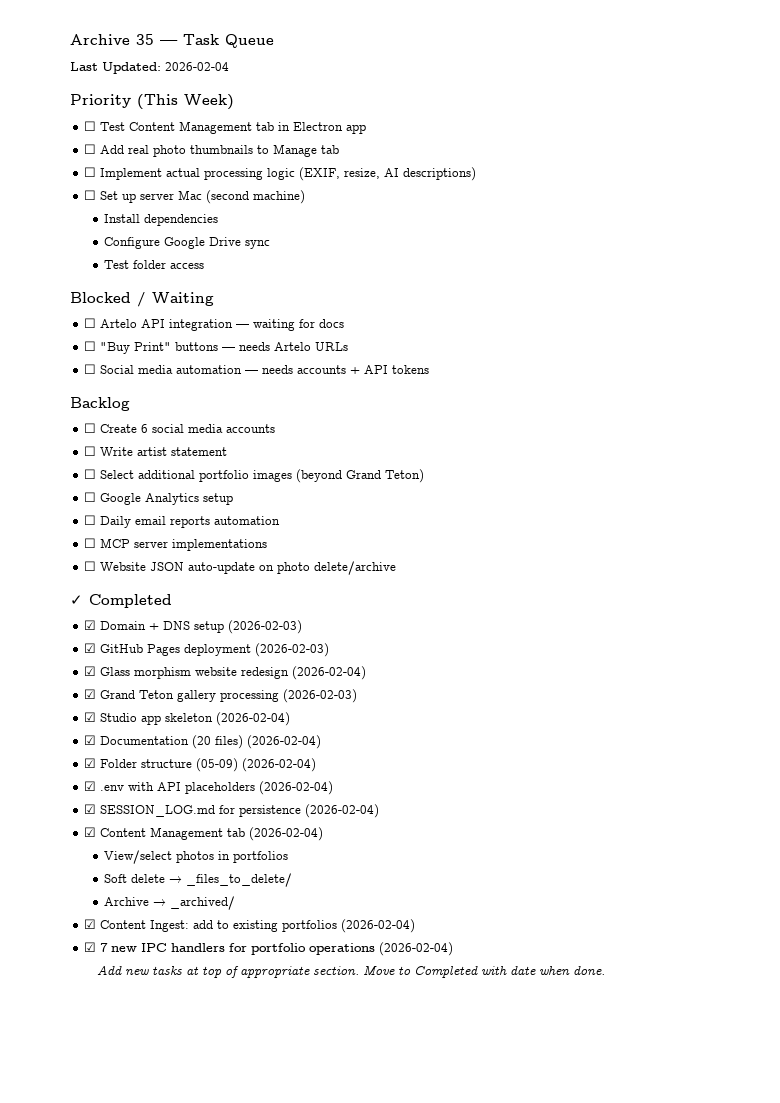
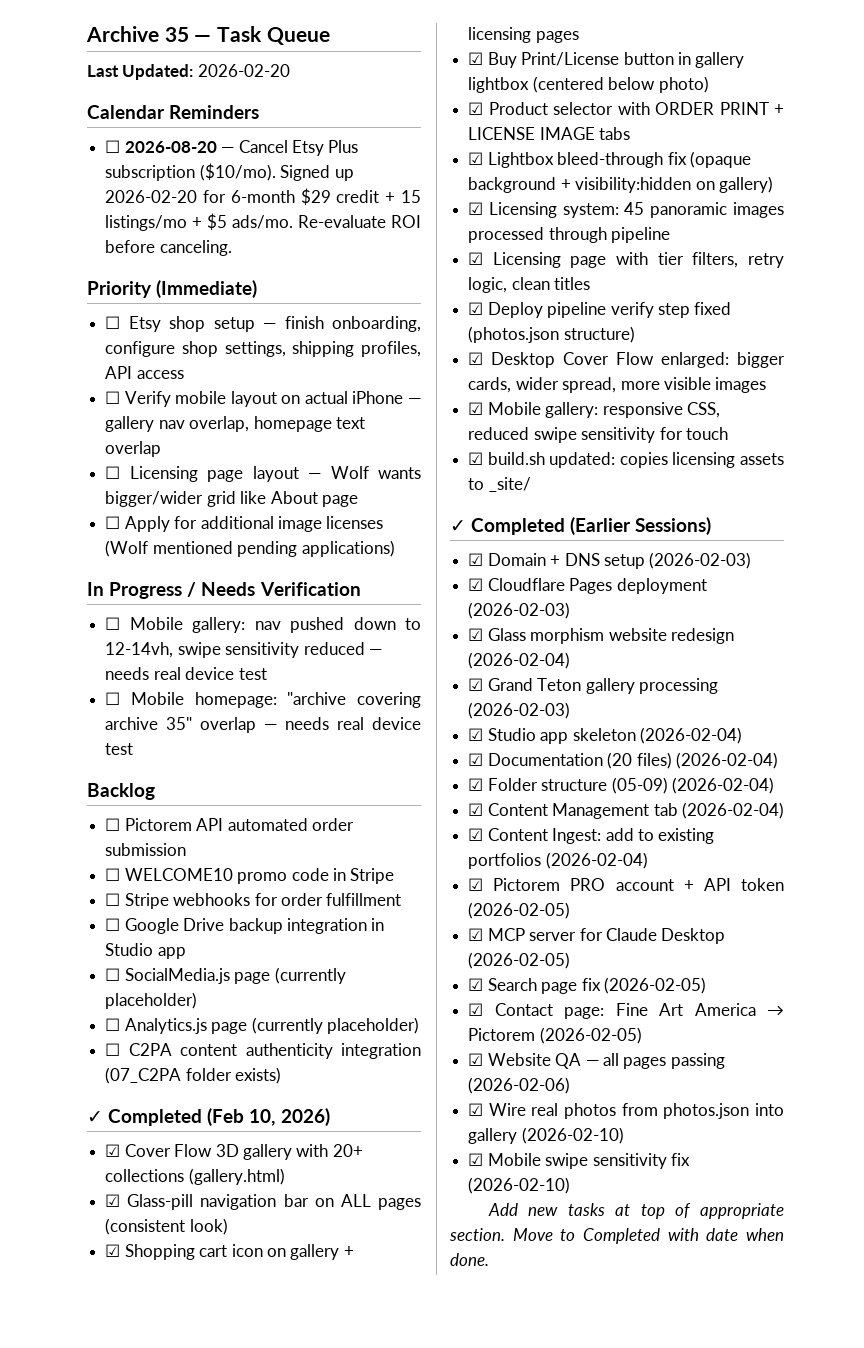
[165,62,229,71] 2026-02-04 -> [197,64,290,77] [87,105,260,119] [105,140,359,156] [105,163,354,181] [105,188,421,205] [105,213,422,231] [105,240,232,256] 2026-02-20 // Calendar Reminders // ☐ 2026-08-20 — Cancel Etsy Plus subscription ($10/mo). Signed up 2026-02-20 for 6-month $29 credit + 15 listings/mo + $5 ads/mo. Re-evaluate ROI before canceling.
[137,94,234,110] [84,121,367,134] [84,144,340,157] [84,167,477,181] [84,190,306,204] [104,214,219,226] [104,237,271,249] [104,260,205,269] [70,292,214,307] [84,318,345,331] [84,341,349,354] [84,364,430,374] [70,397,130,411] [84,423,276,433] [84,446,228,456] [84,469,425,483] [84,492,234,505] [84,515,281,528] [84,538,268,551] [84,561,397,575] [70,594,172,608] (This Week) // ☐ Test Content Management tab in Electron app // ☐ Add real photo thumbnails to Manage tab // ☐ Implement actual processing logic (EXIF, resize, AI descriptions) // ☐ Set up server Mac (second machine) // Install dependencies // Configure Google Drive sync // Test folder access // Blocked / Waiting // ☐ Artelo API integration — waiting for docs // ☐ "Buy Print" buttons — needs Artelo URLs // ☐ Social media automation — needs accounts + API tokens // Backlog // ☐ Create 6 social media accounts // ☐ Write artist statement // ☐ Select additional portfolio images (beyond Grand Teton) // ☐ Google Analytics setup // ☐ Daily email reports automation // ☐ MCP server implementations // ☐ Website JSON auto-update on photo delete/archive // ✓ Completed -> [156,280,258,298] [105,316,421,332] [105,341,422,357] [105,366,184,379] [105,391,422,407] [105,416,365,432] [105,441,162,457] [105,466,421,482] [105,491,358,507] [105,516,384,532] [105,540,395,557] [87,582,361,599] [105,617,421,633] [105,642,382,658] [105,667,267,680] [105,692,422,708] [105,717,421,733] [105,743,134,755] [87,783,155,800] [105,818,354,831] [105,843,187,856] [105,868,395,884] [105,893,402,909] [105,918,385,934] [105,943,186,959] [105,967,346,984] [105,992,198,1009] [105,1017,419,1034] [105,1043,421,1059] [105,1067,282,1084] [87,1108,330,1126] [105,1144,363,1160] [105,1168,285,1185] [105,1194,421,1210] [105,1218,228,1235] [105,1244,354,1260] [468,27,579,43] [468,52,745,68] [468,76,709,93] [468,102,784,115] [468,127,631,140] [468,151,751,168] [468,176,773,193] [468,202,784,218] [468,227,671,243] [468,252,784,268] [468,277,591,293] [468,302,732,318] [468,326,635,343] [468,352,785,368] [468,377,767,393] [468,402,720,418] [468,427,728,443] [468,452,784,468] [468,477,531,492] [450,517,712,535] (Immediate) // ☐ Etsy shop setup — finish onboarding, configure shop settings, shipping profiles, API access // ☐ Verify mobile layout on actual iPhone — gallery nav overlap, homepage text overlap // ☐ Licensing page layout — Wolf wants bigger/wider grid like About page // ☐ Apply for additional image licenses (Wolf mentioned pending applications) // In Progress / Needs Verification // ☐ Mobile gallery: nav pushed down to 12-14vh, swipe sensitivity reduced — needs real device test // ☐ Mobile homepage: "archive covering archive 35" overlap — needs real device test // Backlog // ☐ Pictorem API automated order submission // ☐ WELCOME10 promo code in Stripe // ☐ Stripe webhooks for order fulfillment // ☐ Google Drive backup integration in Studio app // ☐ SocialMedia.js page (currently placeholder) // ☐ Analytics.js page (currently placeholder) // ☐ C2PA content authenticity integration (07_C2PA folder exists) // ✓ Completed (Feb 10, 2026) // ☑ Cover Flow 3D gallery with 20+ collections (gallery.html) // ☑ Glass-pill navigation bar on ALL pages (consistent look) // ☑ Shopping cart icon on gallery + licensing pages // ☑ Buy Print/License button in gallery lightbox (centered below photo) // ☑ Product selector with ORDER PRINT + LICENSE IMAGE tabs // ☑ Lightbox bleed-through fix (opaque background + visibility:hidden on gallery) // ☑ Licensing system: 45 panoramic images processed through pipeline // ☑ Licensing page with tier filters, retry logic, clean titles // ☑ Deploy pipeline verify step fixed (photos.json structure) // ☑ Desktop Cover Flow enlarged: bigger cards, wider spread, more visible images // ☑ Mobile gallery: responsive CSS, reduced swipe sensitivity for touch // ☑ build.sh updated: copies licensing assets to _site/ // ✓ Completed (Earlier Sessions)
[100,644,144,653] GitHub -> [487,578,565,591] Cloudflare
[84,781,334,795] [84,804,380,818] // ☑ .env with API placeholders (2026-02-04) // ☑ SESSION_LOG.md for persistence (2026-02-04) -> (774, 785) none
[104,850,289,864] [104,873,293,887] [104,896,236,910] // View/select photos in portfolios // Soft delete → _files_to_delete/ // Archive → _archived/ -> (784, 810) none
[100,942,454,956] 7 new IPC handlers for portfolio operations (2026-02-04) -> [493,878,784,891] [468,902,571,919] [468,928,726,944] [468,952,571,969] [468,977,706,994] [468,1003,784,1019] [468,1027,642,1044] [468,1053,725,1069] [468,1077,571,1094] [468,1103,784,1119] [468,1127,624,1144] [468,1153,690,1169] [468,1177,571,1194] Pictorem PRO account + API token (2026-02-05) // ☑ MCP server for Claude Desktop (2026-02-05) // ☑ Search page fix (2026-02-05) // ☑ Contact page: Fine Art America → Pictorem (2026-02-05) // ☑ Website QA — all pages passing (2026-02-06) // ☑ Wire real photos from photos.json into gallery (2026-02-10) // ☑ Mobile swipe sensitivity fix (2026-02-10)

